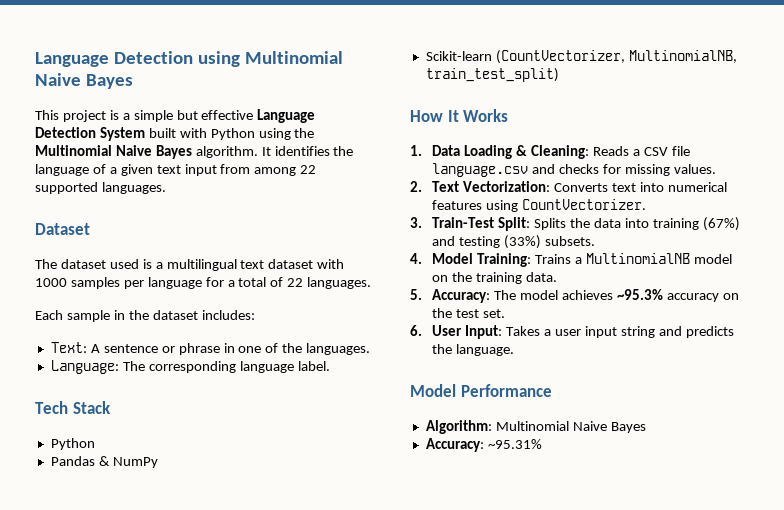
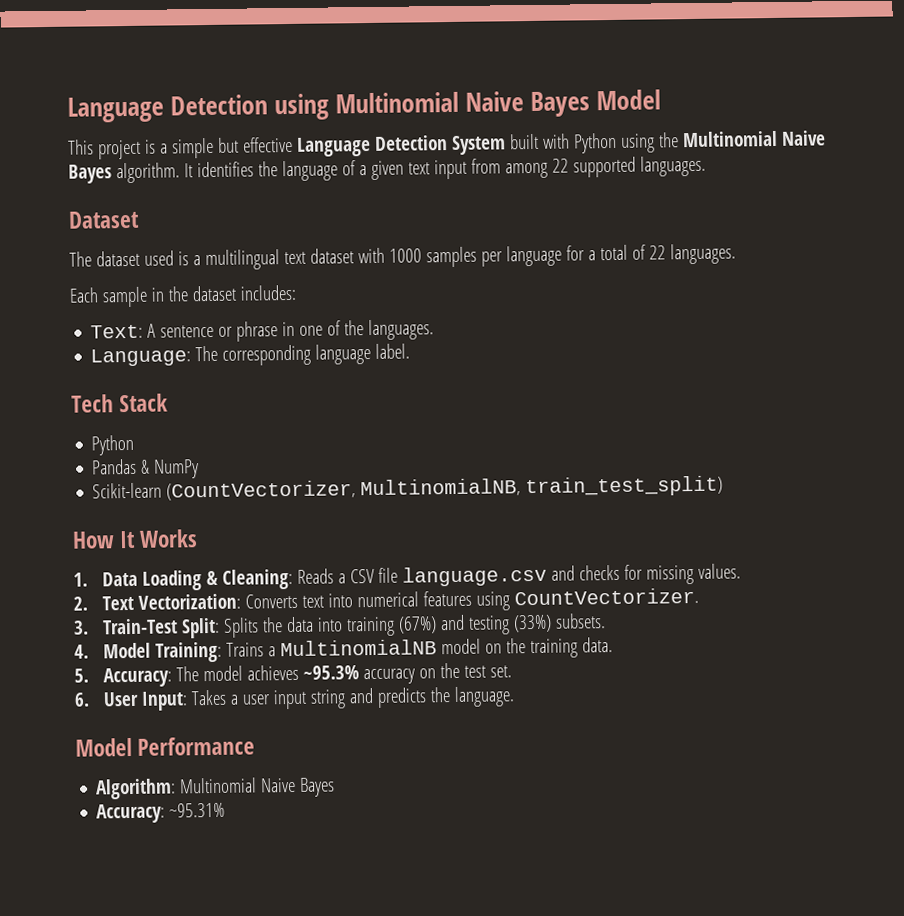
(133, 81) none -> [596,89,662,111] Model

